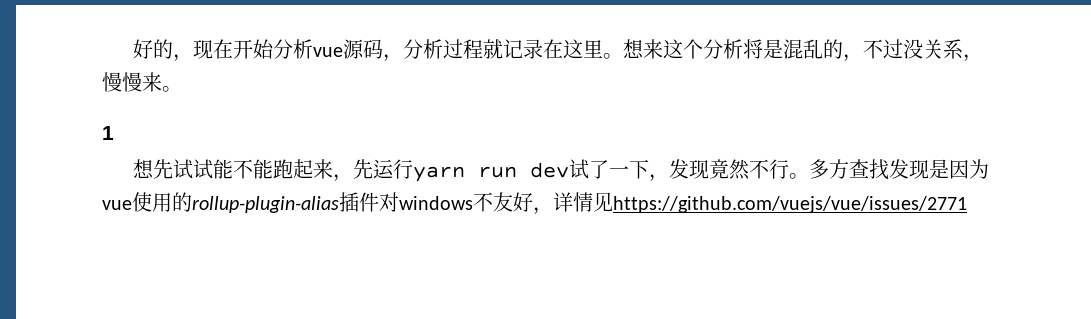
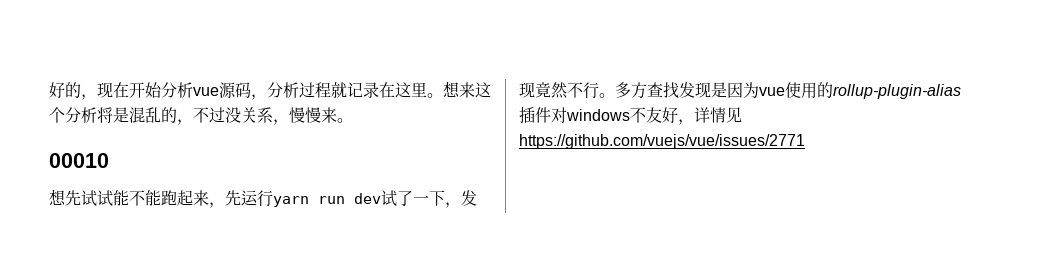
[102,126,114,140] 1 -> [49,153,109,168] 00010

